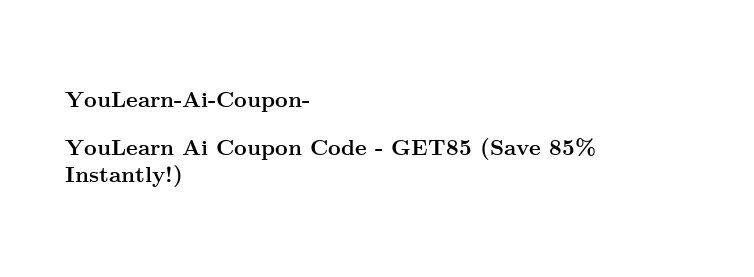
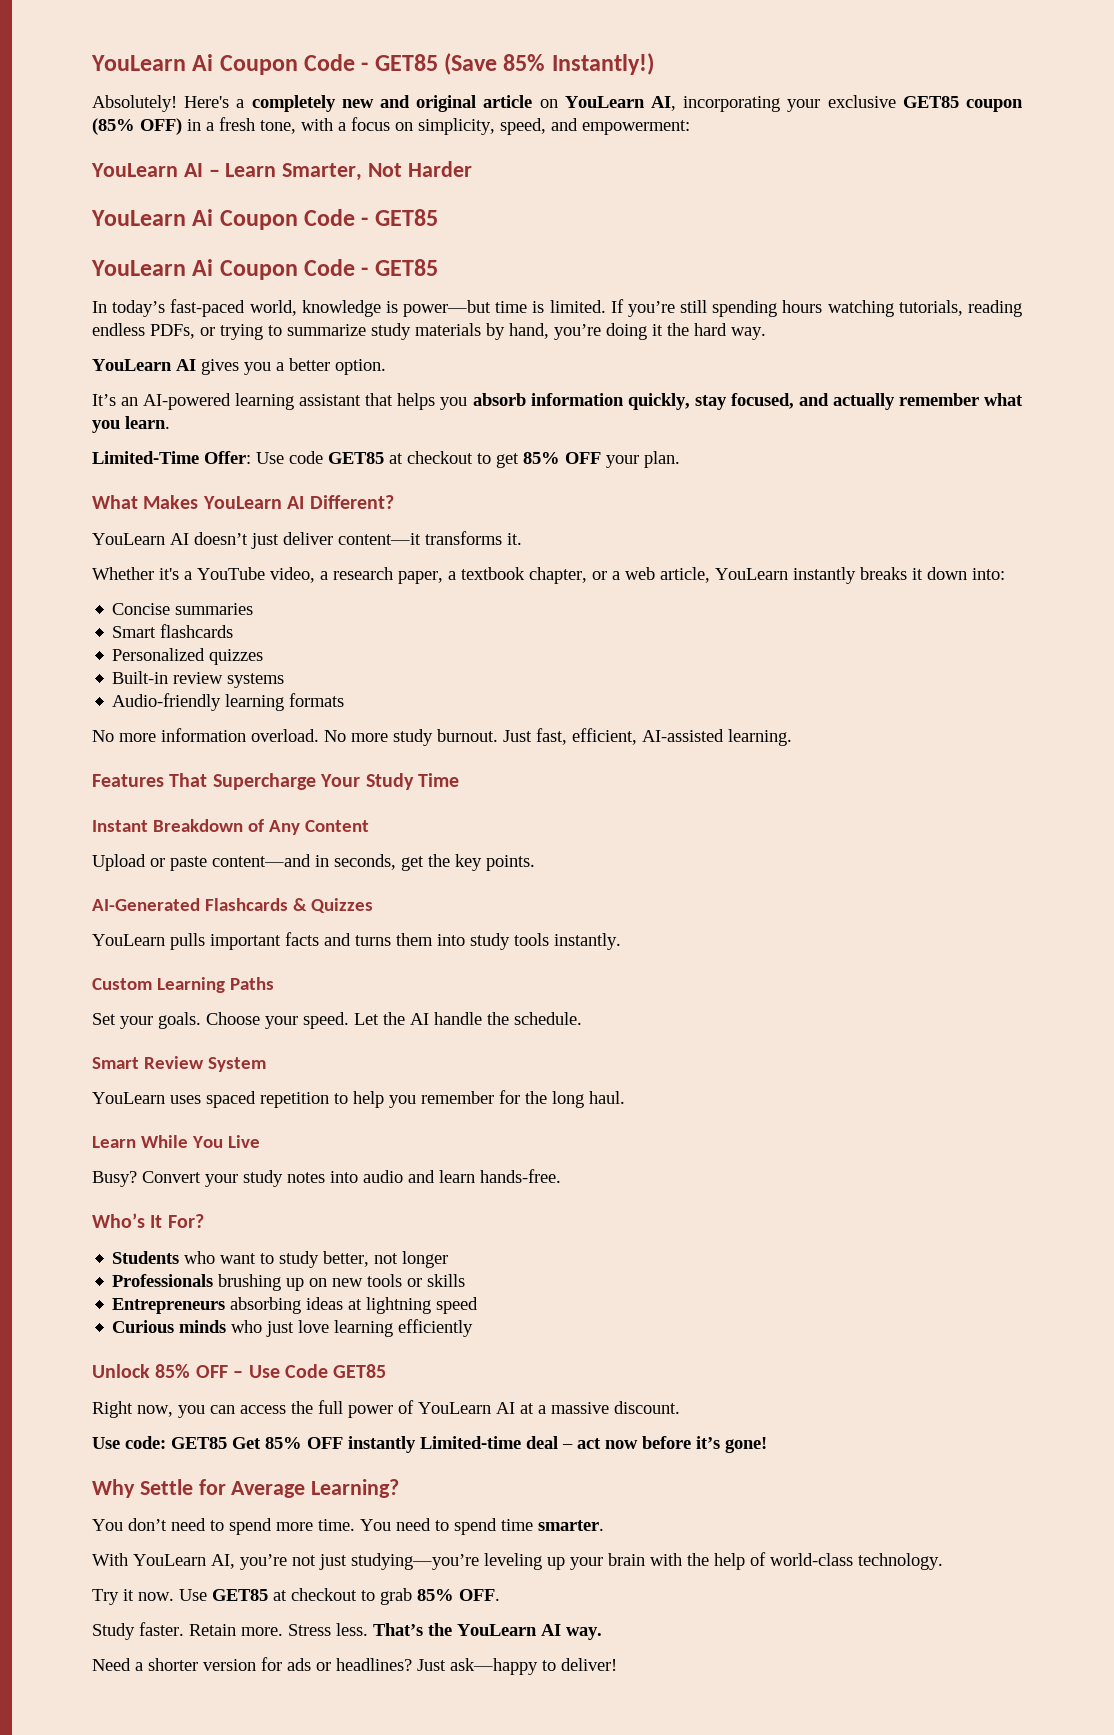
[65,92,310,112] YouLearn-Ai-Coupon- // -> (91, 63) none
(183, 176) none -> [92,95,1024,112] [92,117,690,135] [91,161,472,181] [91,209,438,230] [91,259,438,280] [92,299,1022,317] [92,323,766,340] [92,358,386,375] [92,393,1023,410] [92,416,170,433] [92,451,680,468] [92,495,394,509] [92,531,522,549] [92,567,1005,584] [112,603,254,615] [112,624,234,638] [112,648,264,665] [112,671,285,688] [112,693,345,711] [92,728,792,746] [92,773,459,790] [92,819,369,835] [92,854,535,871] [92,898,373,913] [92,932,621,950] [92,977,274,993] [92,1012,582,1029] [92,1056,266,1072] [92,1090,625,1108] [92,1135,260,1148] [92,1169,561,1187] [92,1213,204,1228] [112,1251,449,1268] [112,1274,466,1291] [112,1297,479,1314] [112,1319,474,1337] [92,1364,387,1378] [92,1400,680,1418] [92,1436,767,1453] [92,1479,400,1498] [92,1518,604,1535] [92,1552,943,1570] [92,1588,500,1605] [92,1622,602,1640] [92,1657,617,1675] // Absolutely! Here's a completely new and original article on YouLearn AI, incorporating your exclusive GET85 coupon (85% OFF) in a fresh tone, with a focus on simplicity, speed, and empowerment: // YouLearn AI – Learn Smarter, Not Harder // YouLearn Ai Coupon Code - GET85 // YouLearn Ai Coupon Code - GET85 // In today’s fast-paced world, knowledge is power—but time is limited. If you’re still spending hours watching tutorials, reading endless PDFs, or trying to summarize study materials by hand, you’re doing it the hard way. // YouLearn AI gives you a better option. // It’s an AI-powered learning assistant that helps you absorb information quickly, stay focused, and actually remember what you learn. // Limited-Time Offer: Use code GET85 at checkout to get 85% OFF your plan. // What Makes YouLearn AI Different? // YouLearn AI doesn’t just deliver content—it transforms it. // Whether it's a YouTube video, a research paper, a textbook chapter, or a web article, YouLearn instantly breaks it down into: // Concise summaries // Smart flashcards // Personalized quizzes // Built-in review systems // Audio-friendly learning formats // No more information overload. No more study burnout. Just fast, efficient, AI-assisted learning. // Features That Supercharge Your Study Time // Instant Breakdown of Any Content // Upload or paste content—and in seconds, get the key points. // AI-Generated Flashcards & Quizzes // YouLearn pulls important facts and turns them into study tools instantly. // Custom Learning Paths // Set your goals. Choose your speed. Let the AI handle the schedule. // Smart Review System // YouLearn uses spaced repetition to help you remember for the long haul. // Learn While You Live // Busy? Convert your study notes into audio and learn hands-free. // Who’s It For? // Students who want to study better, not longer // Professionals brushing up on new tools or skills // Entrepreneurs absorbing ideas at lightning speed // Curious minds who just love learning efficiently // Unlock 85% OFF – Use Code GET85 // Right now, you can access the full power of YouLearn AI at a massive discount. // Use code: GET85 Get 85% OFF instantly Limited-time deal – act now before it’s gone! // Why Settle for Average Learning? // You don’t need to spend more time. You need to spend time smarter. // With YouLearn AI, you’re not just studying—you’re leveling up your brain with the help of world-class technology. // Try it now. Use GET85 at checkout to grab 85% OFF. // Study faster. Retain more. Stress less. That’s the YouLearn AI way. // Need a shorter version for ads or headlines? Just ask—happy to deliver!

